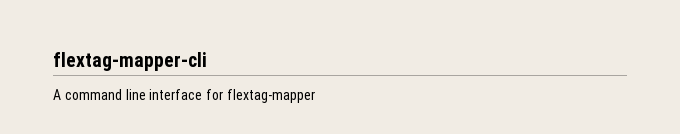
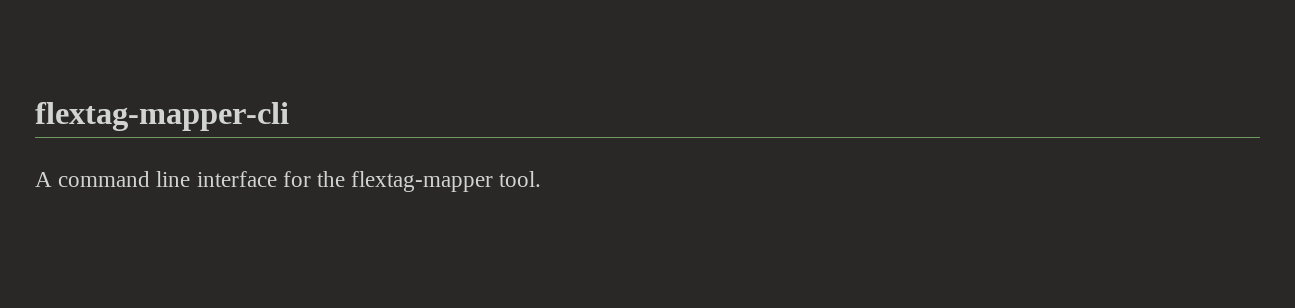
[226,89,315,103] flextag-mapper -> [317,171,542,192] the flextag-mapper tool.

